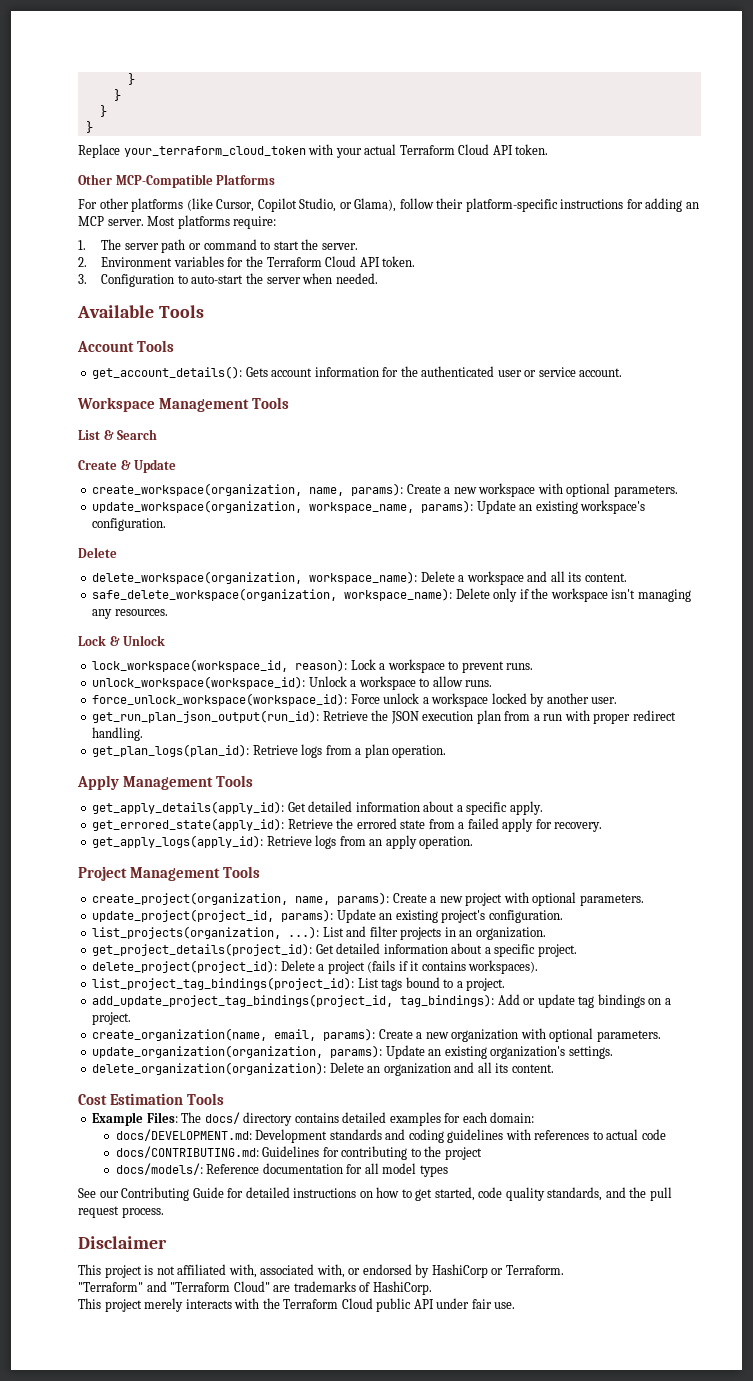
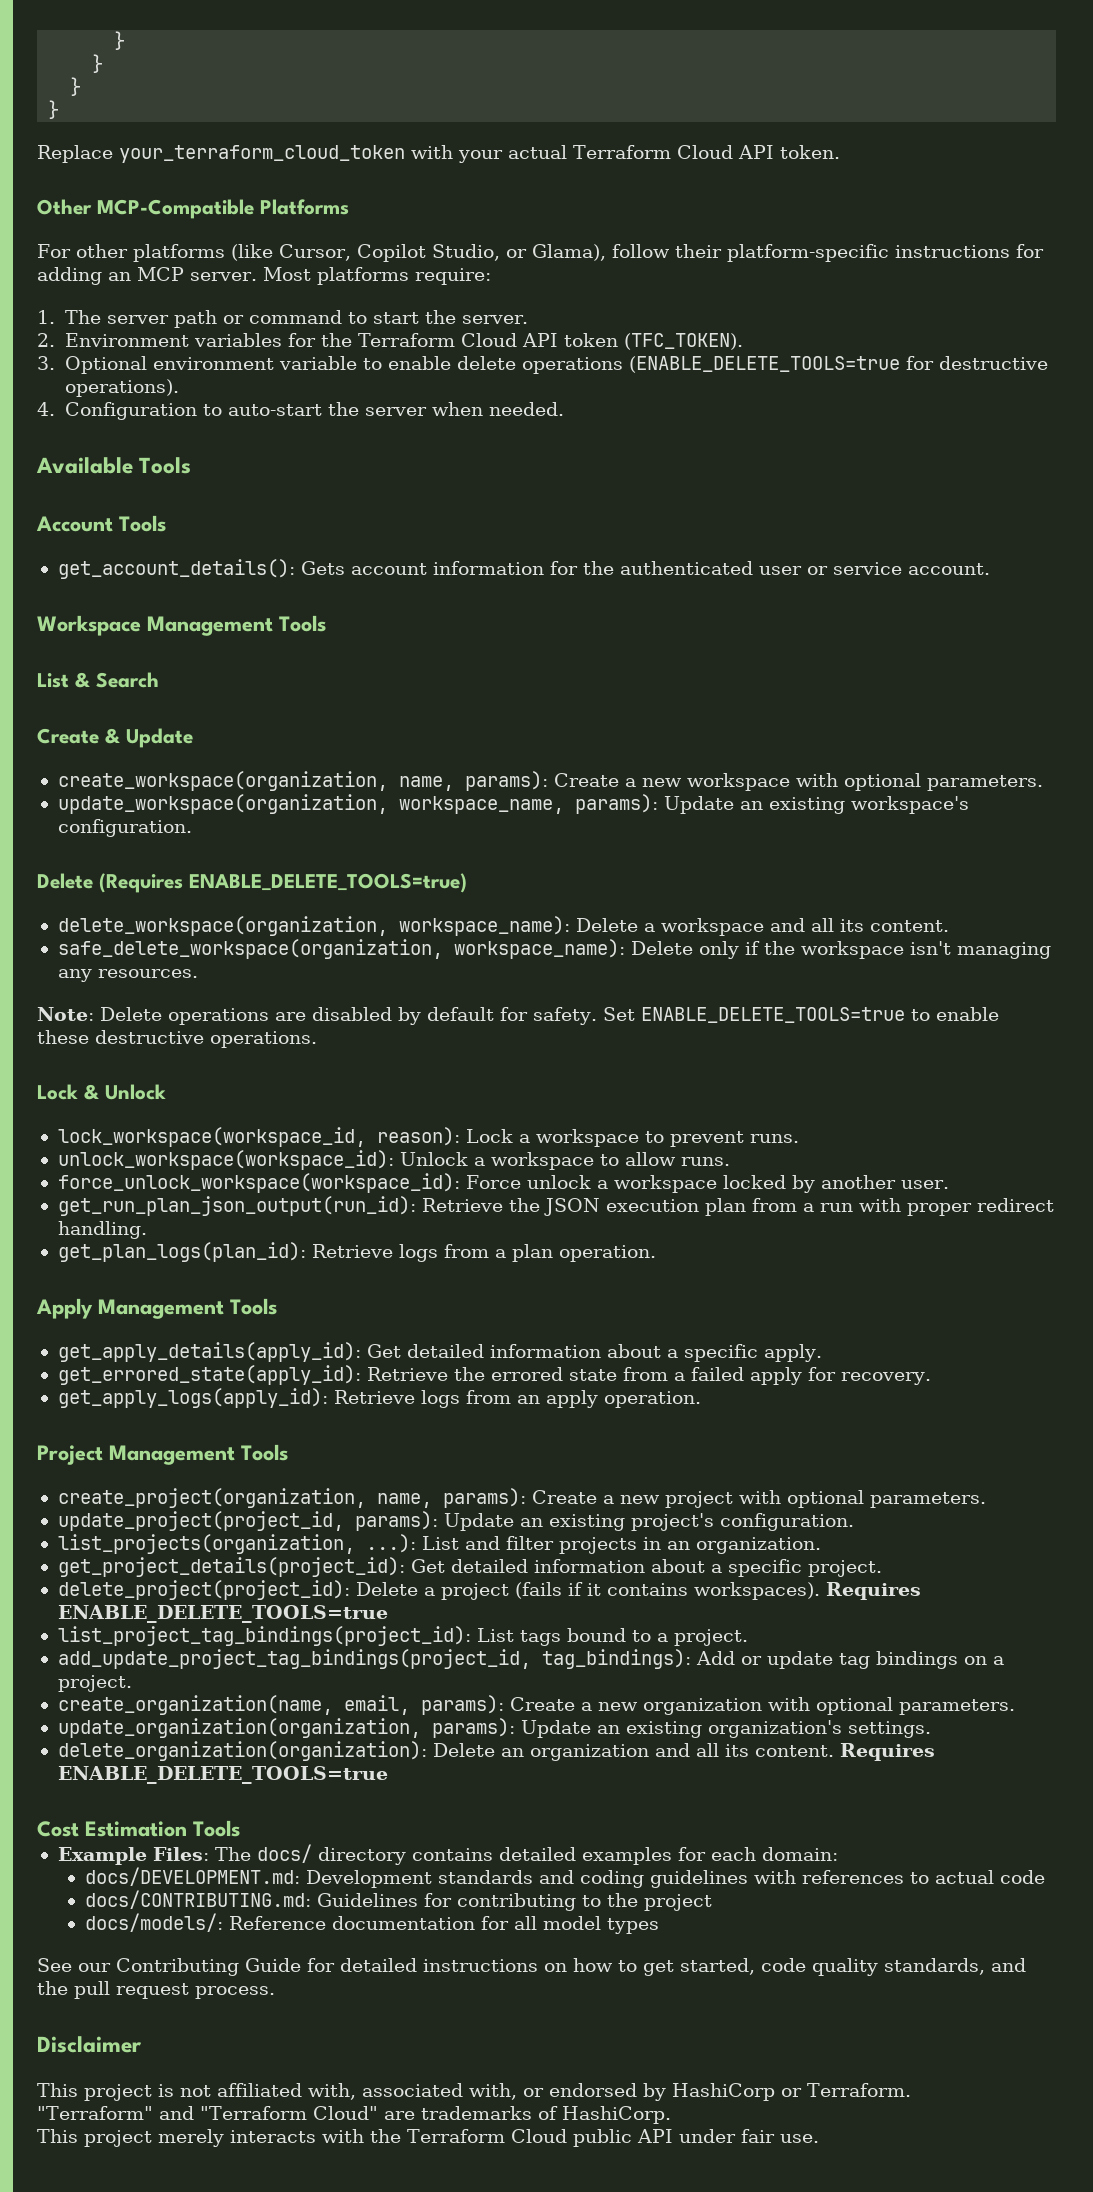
[382,256,416,267] [78,274,87,284] token. // 3. -> [564,333,744,350] [37,356,1048,374] [64,379,179,397] [37,402,55,416] token (TFC_TOKEN). // 3. Optional environment variable to enable delete operations (ENABLE_DELETE_TOOLS=true for destructive operations). // 4.
(117, 552) none -> [99,873,467,893] (Requires ENABLE_DELETE_TOOLS=true)
(168, 612) none -> [37,1007,999,1025] [37,1030,317,1048] // Note: Delete operations are disabled by default for safety. Set ENABLE_DELETE_TOOLS=true to enable these destructive operations.
(539, 967) none -> [825,1582,921,1600] [57,1605,388,1623] Requires ENABLE_DELETE_TOOLS=true
(554, 1068) none -> [839,1743,935,1761] [57,1766,388,1784] Requires ENABLE_DELETE_TOOLS=true

